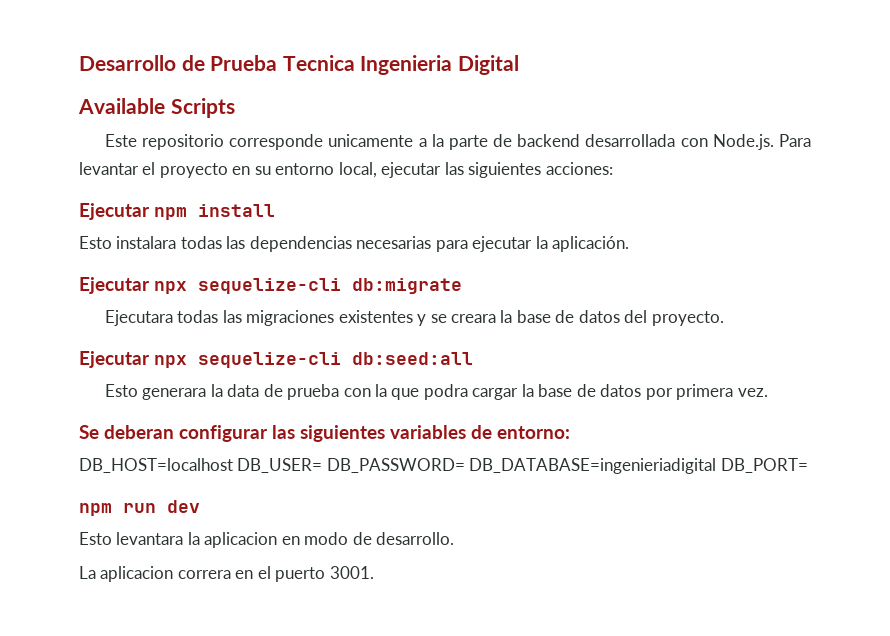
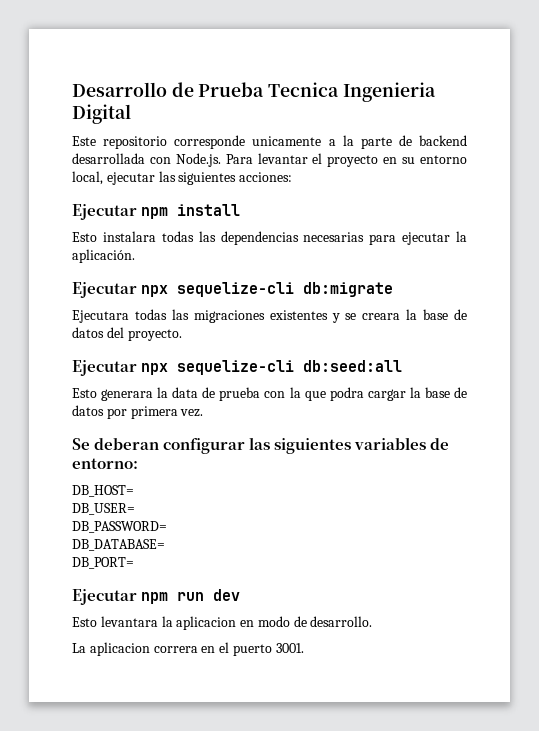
[78,98,235,118] // Available Scripts -> (131, 114) none
[79,458,233,473] DB_HOST=localhost -> [72,485,134,497] DB_HOST= //
(323, 465) none -> (135, 509) //
[469,458,717,474] DB_DATABASE=ingenieriadigital -> [72,539,165,551] // DB_DATABASE= //
(808, 465) none -> [72,589,137,605] Ejecutar

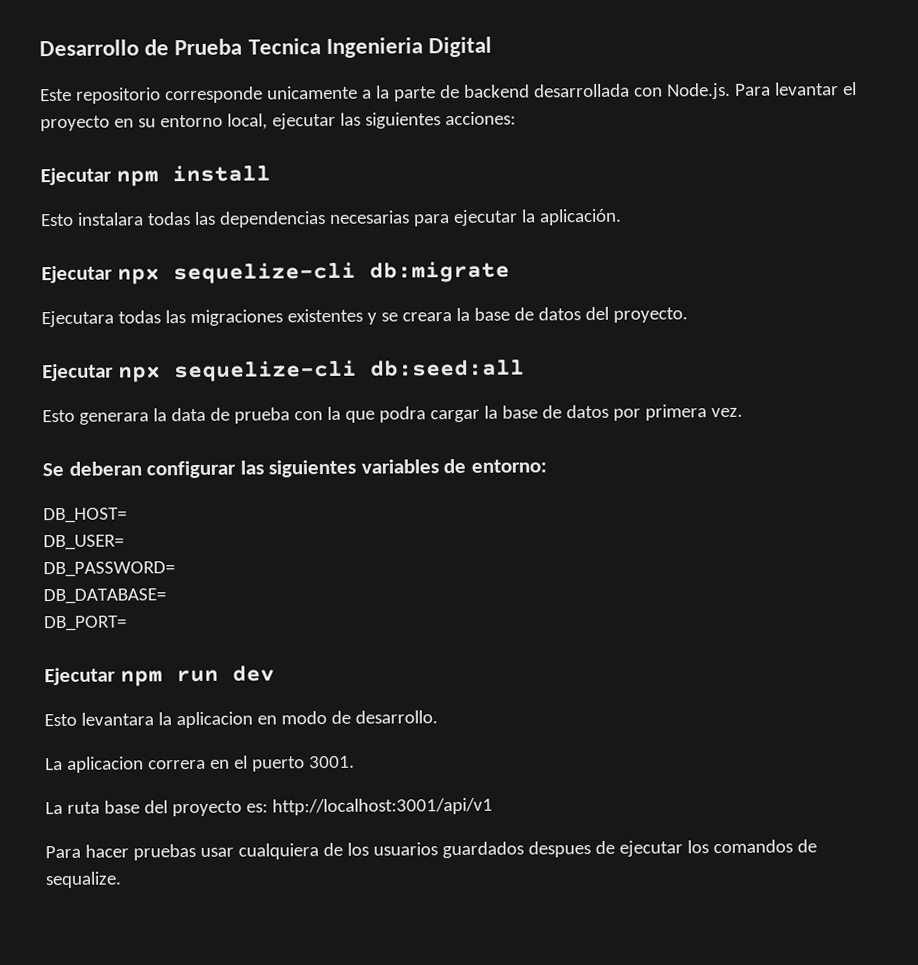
(304, 648) none -> [45,797,493,817] [45,839,817,861] [45,871,122,889] // La ruta base del proyecto es: http://localhost:3001/api/v1 // Para hacer pruebas usar cualquiera de los usuarios guardados despues de ejecutar los comandos de sequalize.

